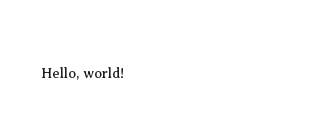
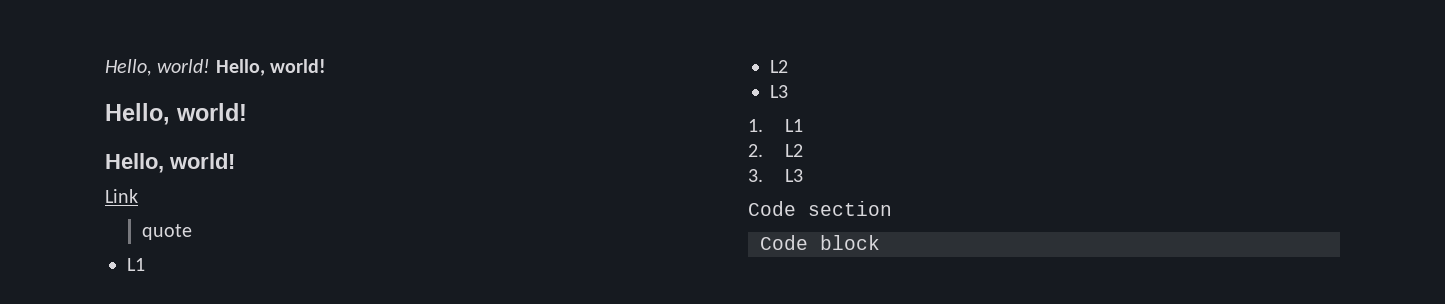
[41,67,124,80] Hello, world! -> [105,59,327,76] [105,103,247,125] [105,153,235,173] [105,189,138,203] [141,224,192,240] [127,258,145,271] [770,60,788,73] [770,85,788,98] [748,119,803,132] [748,144,803,157] [748,169,803,182] [748,201,892,216] [760,235,880,250] Hello, world! Hello, world! // Hello, world! // Hello, world! // Link // quote // L1 // L2 // L3 // 1. L1 // 2. L2 // 3. L3 // Code section // Code block

